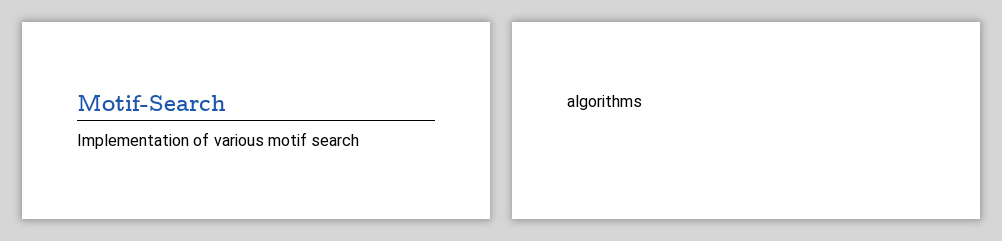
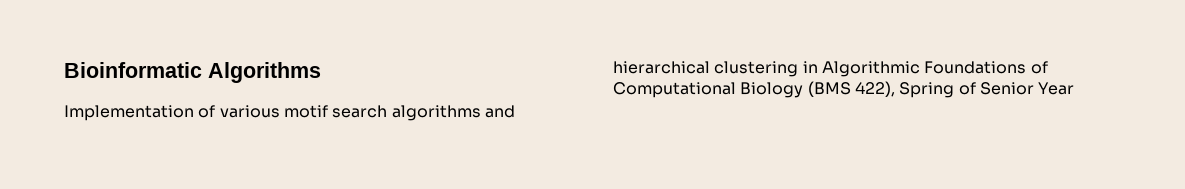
[77,94,226,111] Motif-Search -> [64,62,321,83] Bioinformatic Algorithms
(642, 102) none -> [484,105,515,118] [613,61,1048,77] [613,81,1075,98] and hierarchical clustering in Algorithmic Foundations of Computational Biology (BMS 422), Spring of Senior Year

